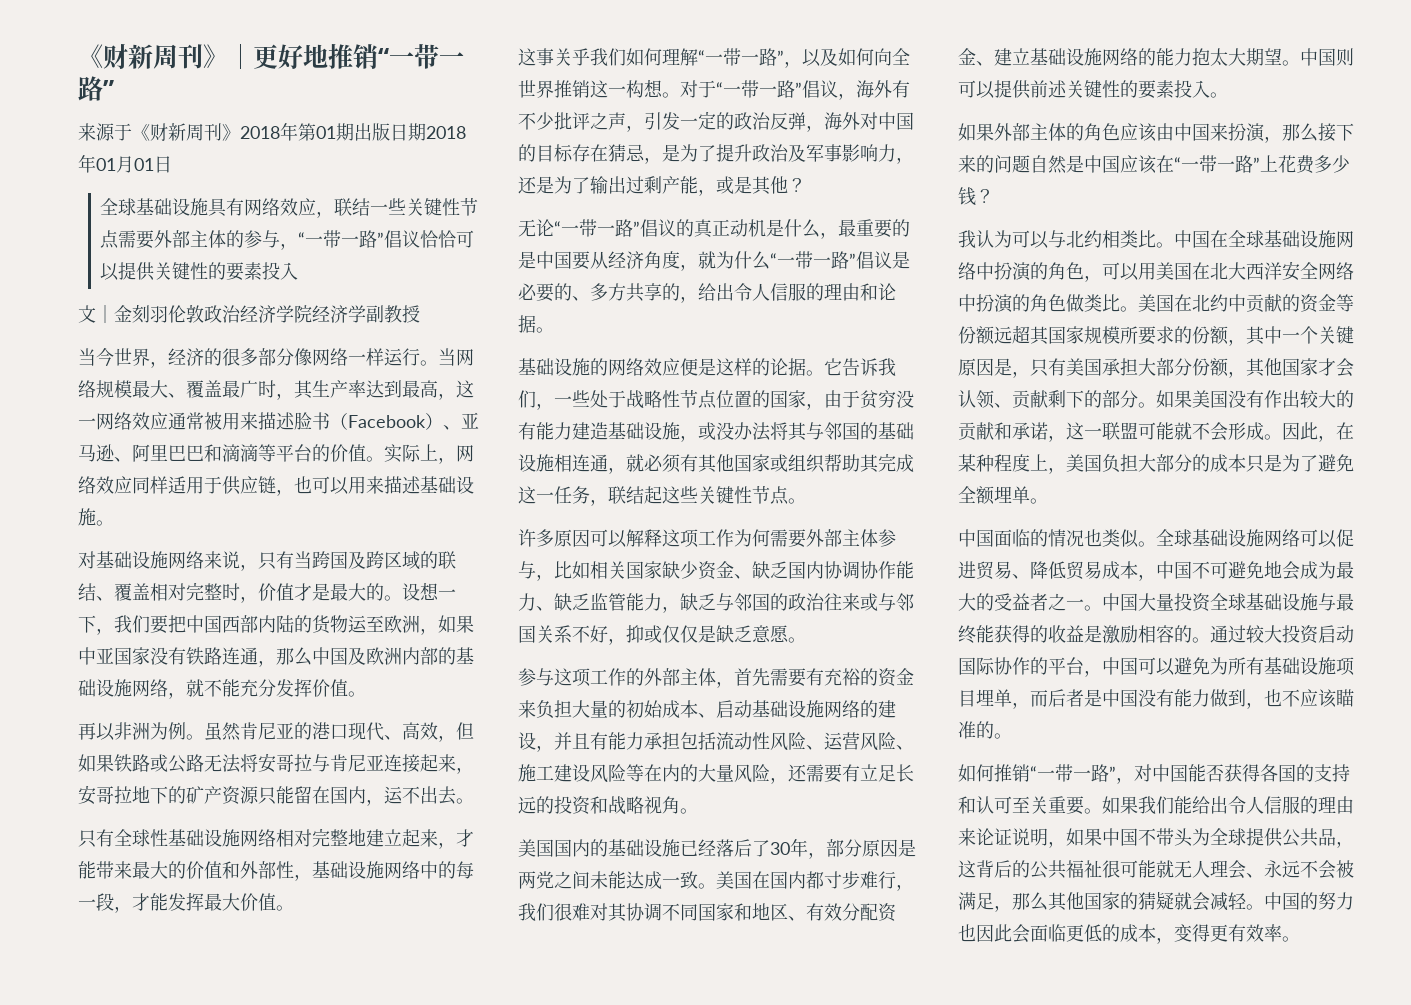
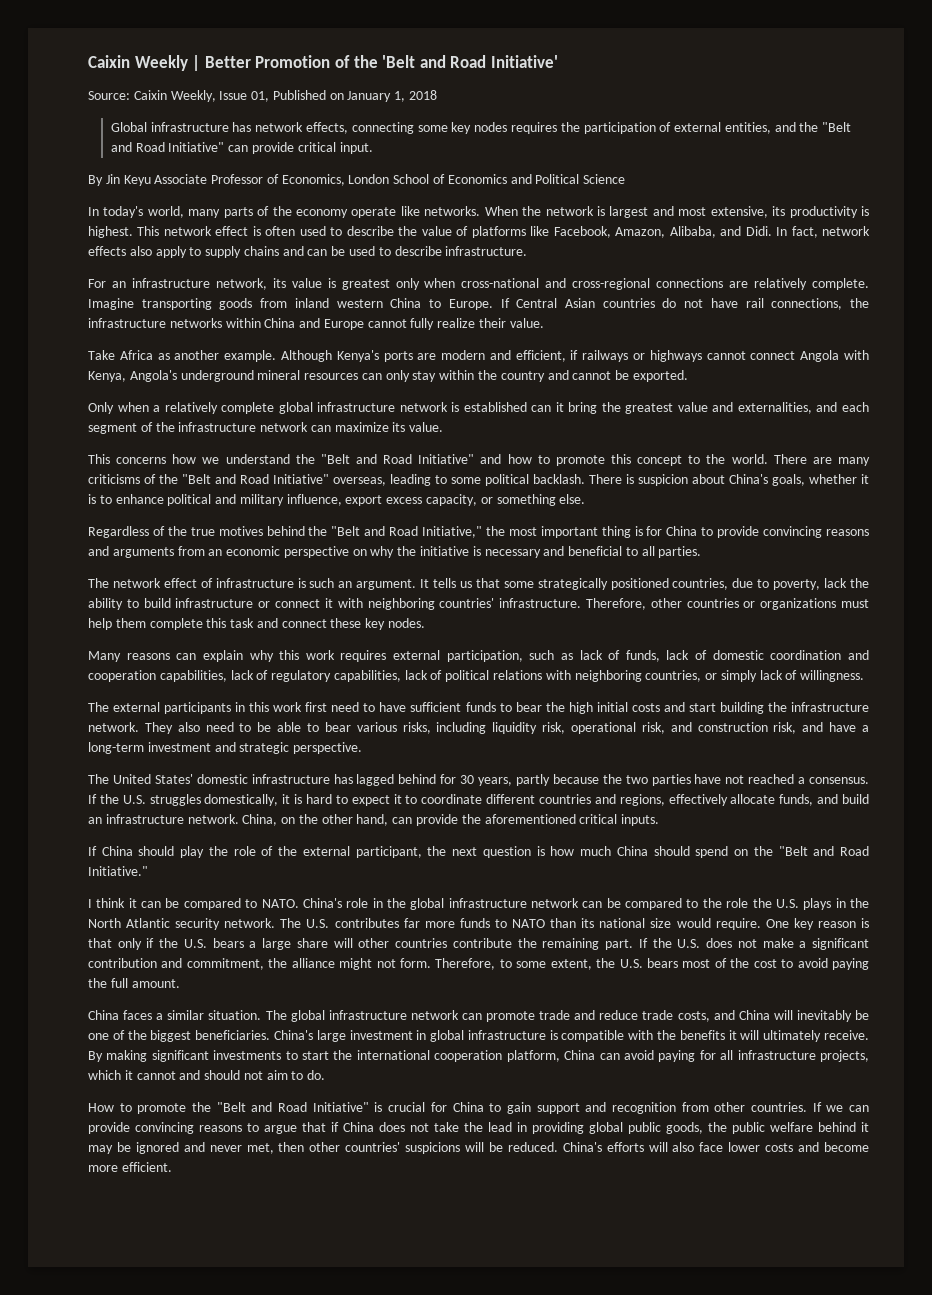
[78,44,464,70] [78,76,114,101] [78,122,466,141] [78,154,172,173] [100,198,479,218] [100,230,475,250] [100,262,299,281] [78,304,420,324] [78,348,474,368] [78,380,474,400] [78,412,479,430] [78,444,474,464] [78,476,474,496] [78,508,114,526] [78,551,456,571] [78,582,456,603] [78,615,474,635] [78,647,474,667] [78,678,366,699] [78,722,474,742] [78,753,474,774] [78,785,474,806] [78,828,474,849] [78,861,474,881] [78,892,294,913] [518,48,910,68] [518,79,910,100] [518,111,914,132] [518,144,914,164] [518,176,806,196] [518,219,910,239] [518,251,910,271] [518,283,896,303] [518,315,554,333] [518,358,896,376] [518,390,914,410] [518,422,914,442] [518,453,914,474] [518,486,806,506] [518,529,896,548] [518,561,914,581] [518,593,914,613] [518,625,806,645] [518,668,914,688] [518,700,896,719] [518,732,914,752] [518,764,914,784] [518,796,698,815] [518,838,916,859] [518,871,914,891] [518,903,897,922] [958,48,1354,66] [958,80,1228,99] [958,123,1354,143] [958,155,1350,174] [958,187,994,206] [958,230,1354,249] [958,261,1354,282] [958,294,1354,313] [958,325,1354,346] [958,358,1354,378] [958,390,1354,409] [958,422,1354,442] [958,454,1354,474] [958,486,1048,505] [958,529,1354,548] [958,561,1354,581] [958,593,1354,612] [958,625,1354,644] [958,657,1355,677] [958,689,1354,709] [958,721,1012,739] [958,764,1350,784] [958,796,1354,815] [958,828,1354,848] [958,860,1354,879] [958,891,1354,912] [958,924,1300,944] 《财新周刊》｜更好地推销“一带一路” // 来源于《财新周刊》2018年第01期出版日期2018年01月01日 // 全球基础设施具有网络效应，联结一些关键性节点需要外部主体的参与，“一带一路”倡议恰恰可以提供关键性的要素投入 // 文｜金刻羽伦敦政治经济学院经济学副教授 // 当今世界，经济的很多部分像网络一样运行。当网络规模最大、覆盖最广时，其生产率达到最高，这一网络效应通常被用来描述脸书（Facebook）、亚马逊、阿里巴巴和滴滴等平台的价值。实际上，网络效应同样适用于供应链，也可以用来描述基础设施。 // 对基础设施网络来说，只有当跨国及跨区域的联结、覆盖相对完整时，价值才是最大的。设想一下，我们要把中国西部内陆的货物运至欧洲，如果中亚国家没有铁路连通，那么中国及欧洲内部的基础设施网络，就不能充分发挥价值。 // 再以非洲为例。虽然肯尼亚的港口现代、高效，但如果铁路或公路无法将安哥拉与肯尼亚连接起来，安哥拉地下的矿产资源只能留在国内，运不出去。 // 只有全球性基础设施网络相对完整地建立起来，才能带来最大的价值和外部性，基础设施网络中的每一段，才能发挥最大价值。 // 这事关乎我们如何理解“一带一路”，以及如何向全世界推销这一构想。对于“一带一路”倡议，海外有不少批评之声，引发一定的政治反弹，海外对中国的目标存在猜忌，是为了提升政治及军事影响力，还是为了输出过剩产能，或是其他？ // 无论“一带一路”倡议的真正动机是什么，最重要的是中国要从经济角度，就为什么“一带一路”倡议是必要的、多方共享的，给出令人信服的理由和论据。 // 基础设施的网络效应便是这样的论据。它告诉我们，一些处于战略性节点位置的国家，由于贫穷没有能力建造基础设施，或没办法将其与邻国的基础设施相连通，就必须有其他国家或组织帮助其完成这一任务，联结起这些关键性节点。 // 许多原因可以解释这项工作为何需要外部主体参与，比如相关国家缺少资金、缺乏国内协调协作能力、缺乏监管能力，缺乏与邻国的政治往来或与邻国关系不好，抑或仅仅是缺乏意愿。 // 参与这项工作的外部主体，首先需要有充裕的资金来负担大量的初始成本、启动基础设施网络的建设，并且有能力承担包括流动性风险、运营风险、施工建设风险等在内的大量风险，还需要有立足长远的投资和战略视角。 // 美国国内的基础设施已经落后了30年，部分原因是两党之间未能达成一致。美国在国内都寸步难行，我们很难对其协调不同国家和地区、有效分配资金、建立基础设施网络的能力抱太大期望。中国则可以提供前述关键性的要素投入。 // 如果外部主体的角色应该由中国来扮演，那么接下来的问题自然是中国应该在“一带一路”上花费多少钱？ // 我认为可以与北约相类比。中国在全球基础设施网络中扮演的角色，可以用美国在北大西洋安全网络中扮演的角色做类比。美国在北约中贡献的资金等份额远超其国家规模所要求的份额，其中一个关键原因是，只有美国承担大部分份额，其他国家才会认领、贡献剩下的部分。如果美国没有作出较大的贡献和承诺，这一联盟可能就不会形成。因此，在某种程度上，美国负担大部分的成本只是为了避免全额埋单。 // 中国面临的情况也类似。全球基础设施网络可以促进贸易、降低贸易成本，中国不可避免地会成为最大的受益者之一。中国大量投资全球基础设施与最终能获得的收益是激励相容的。通过较大投资启动国际协作的平台，中国可以避免为所有基础设施项目埋单，而后者是中国没有能力做到，也不应该瞄准的。 // 如何推销“一带一路”，对中国能否获得各国的支持和认可至关重要。如果我们能给出令人信服的理由来论证说明，如果中国不带头为全球提供公共品，这背后的公共福祉很可能就无人理会、永远不会被满足，那么其他国家的猜疑就会减轻。中国的努力也因此会面临更低的成本，变得更有效率。 -> [88,55,558,71] [88,90,438,102] [110,122,852,134] [110,142,373,154] [88,174,626,186] [88,206,870,218] [88,226,871,238] [88,246,528,258] [88,278,869,290] [88,298,869,310] [88,318,544,330] [88,350,869,362] [88,370,688,382] [88,402,869,414] [88,422,444,434] [88,454,870,466] [88,474,869,486] [88,494,586,506] [88,526,870,538] [88,546,702,558] [88,578,870,590] [88,598,869,610] [88,618,426,630] [88,650,870,662] [88,670,865,682] [88,702,869,714] [88,722,870,734] [88,742,363,754] [88,774,869,786] [88,794,869,806] [88,814,660,826] [88,846,870,858] [88,866,148,876] [88,898,870,910] [88,918,869,930] [88,938,870,950] [88,958,870,970] [88,978,180,988] [88,1010,870,1022] [88,1030,869,1042] [88,1050,869,1062] [88,1070,326,1080] [88,1102,869,1114] [88,1122,869,1134] [88,1142,870,1154] [88,1162,172,1172] Caixin Weekly | Better Promotion of the 'Belt and Road Initiative' // Source: Caixin Weekly, Issue 01, Published on January 1, 2018 // Global infrastructure has network effects, connecting some key nodes requires the participation of external entities, and the "Belt and Road Initiative" can provide critical input. // By Jin Keyu Associate Professor of Economics, London School of Economics and Political Science // In today's world, many parts of the economy operate like networks. When the network is largest and most extensive, its productivity is highest. This network effect is often used to describe the value of platforms like Facebook, Amazon, Alibaba, and Didi. In fact, network effects also apply to supply chains and can be used to describe infrastructure. // For an infrastructure network, its value is greatest only when cross-national and cross-regional connections are relatively complete. Imagine transporting goods from inland western China to Europe. If Central Asian countries do not have rail connections, the infrastructure networks within China and Europe cannot fully realize their value. // Take Africa as another example. Although Kenya's ports are modern and efficient, if railways or highways cannot connect Angola with Kenya, Angola's underground mineral resources can only stay within the country and cannot be exported. // Only when a relatively complete global infrastructure network is established can it bring the greatest value and externalities, and each segment of the infrastructure network can maximize its value. // This concerns how we understand the "Belt and Road Initiative" and how to promote this concept to the world. There are many criticisms of the "Belt and Road Initiative" overseas, leading to some political backlash. There is suspicion about China's goals, whether it is to enhance political and military influence, export excess capacity, or something else. // Regardless of the true motives behind the "Belt and Road Initiative," the most important thing is for China to provide convincing reasons and arguments from an economic perspective on why the initiative is necessary and beneficial to all parties. // The network effect of infrastructure is such an argument. It tells us that some strategically positioned countries, due to poverty, lack the ability to build infrastructure or connect it with neighboring countries' infrastructure. Therefore, other countries or organizations must help them complete this task and connect these key nodes. // Many reasons can explain why this work requires external participation, such as lack of funds, lack of domestic coordination and cooperation capabilities, lack of regulatory capabilities, lack of political relations with neighboring countries, or simply lack of willingness. // The external participants in this work first need to have sufficient funds to bear the high initial costs and start building the infrastructure network. They also need to be able to bear various risks, including liquidity risk, operational risk, and construction risk, and have a long-term investment and strategic perspective. // The United States' domestic infrastructure has lagged behind for 30 years, partly because the two parties have not reached a consensus. If the U.S. struggles domestically, it is hard to expect it to coordinate different countries and regions, effectively allocate funds, and build an infrastructure network. China, on the other hand, can provide the aforementioned critical inputs. // If China should play the role of the external participant, the next question is how much China should spend on the "Belt and Road Initiative." // I think it can be compared to NATO. China's role in the global infrastructure network can be compared to the role the U.S. plays in the North Atlantic security network. The U.S. contributes far more funds to NATO than its national size would require. One key reason is that only if the U.S. bears a large share will other countries contribute the remaining part. If the U.S. does not make a significant contribution and commitment, the alliance might not form. Therefore, to some extent, the U.S. bears most of the cost to avoid paying the full amount. // China faces a similar situation. The global infrastructure network can promote trade and reduce trade costs, and China will inevitably be one of the biggest beneficiaries. China's large investment in global infrastructure is compatible with the benefits it will ultimately receive. By making significant investments to start the international cooperation platform, China can avoid paying for all infrastructure projects, which it cannot and should not aim to do. // How to promote the "Belt and Road Initiative" is crucial for China to gain support and recognition from other countries. If we can provide convincing reasons to argue that if China does not take the lead in providing global public goods, the public welfare behind it may be ignored and never met, then other countries' suspicions will be reduced. China's efforts will also face lower costs and become more efficient.

